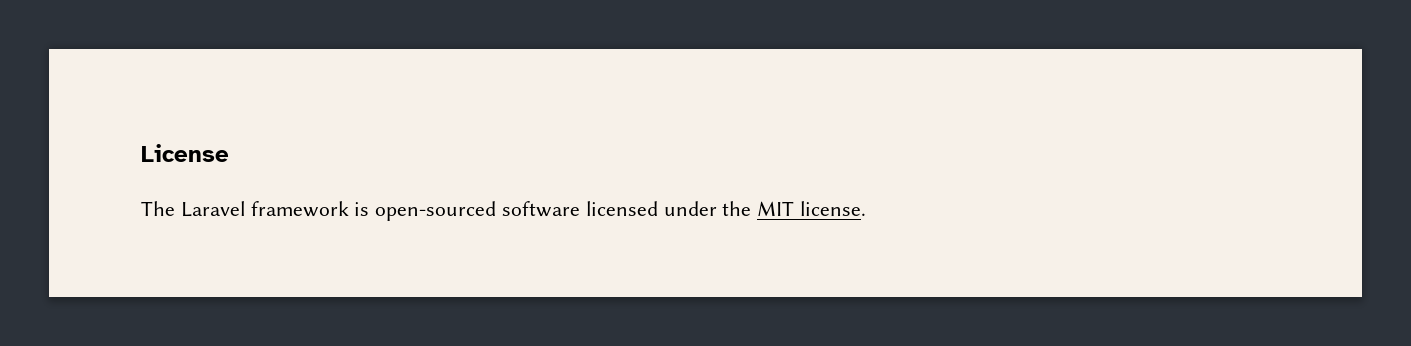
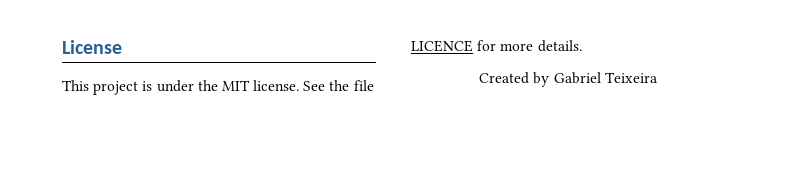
[141,201,867,221] The Laravel framework is open-sourced software licensed under the MIT license. -> [62,80,374,95] [411,40,582,52] [479,72,658,87] This project is under the MIT license. See the file LICENCE for more details. // Created by Gabriel Teixeira

